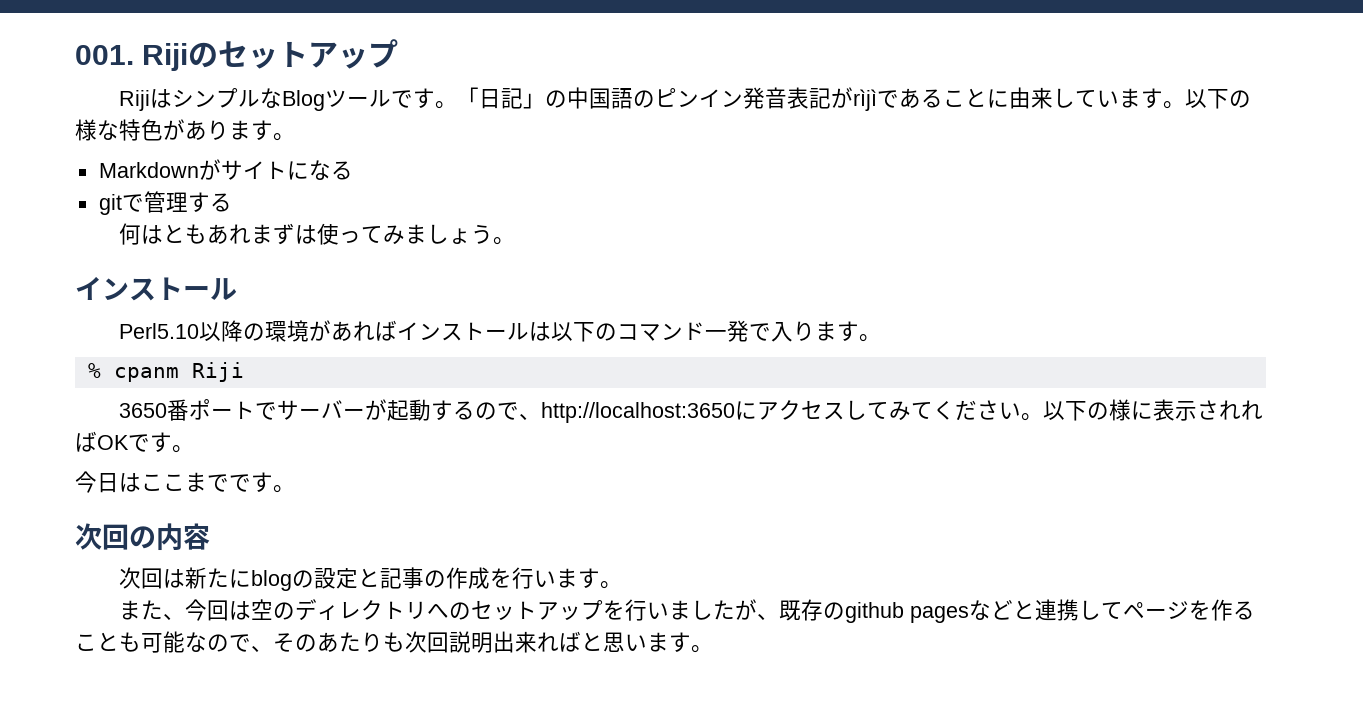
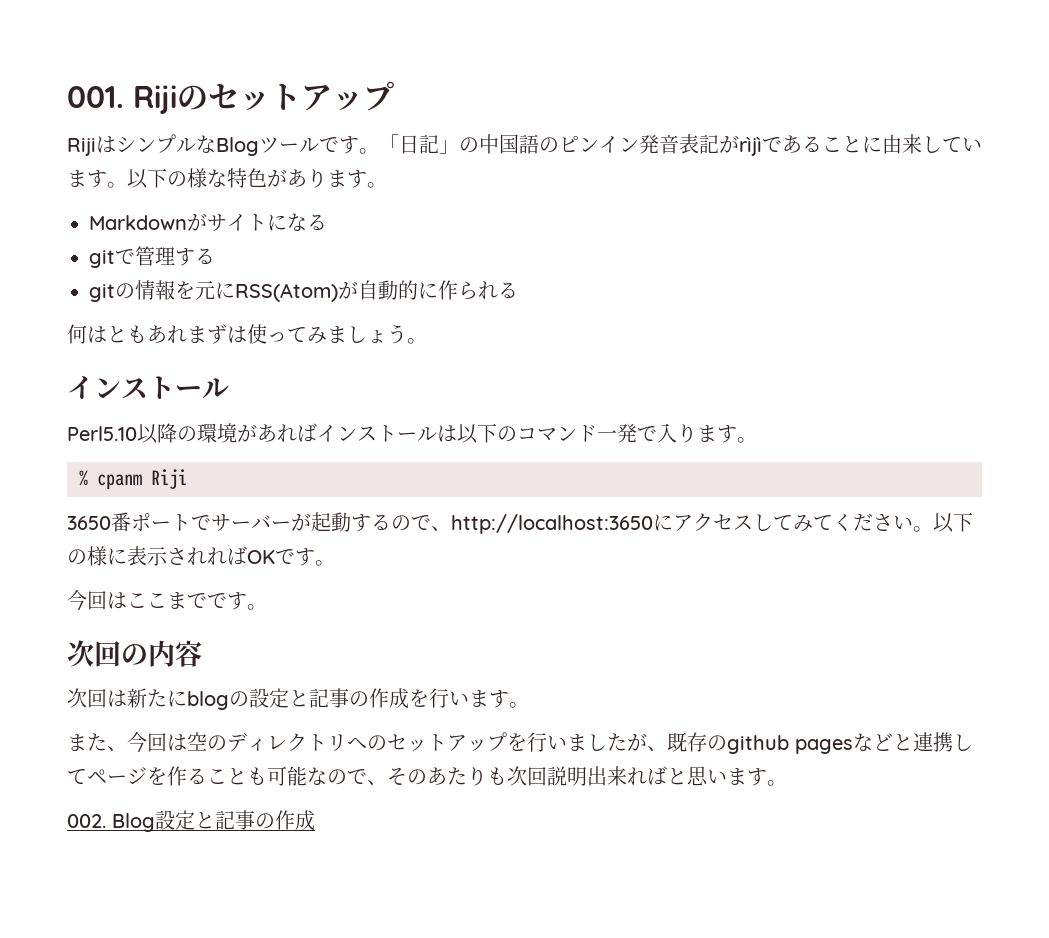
(232, 202) none -> [89,280,518,302] // gitの情報を元にRSS(Atom)が自動的に作られる
[97,473,119,493] 日 -> [87,591,107,610] 回
(713, 649) none -> [67,810,315,832] // 002. Blog設定と記事の作成

